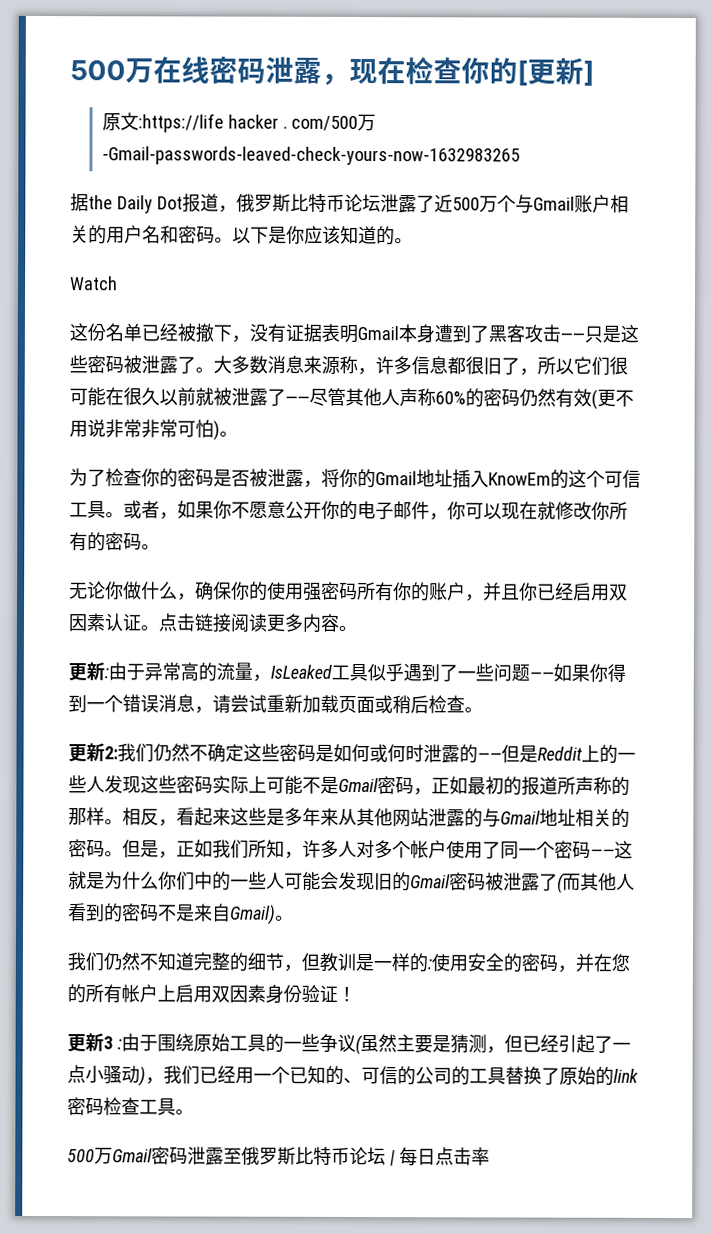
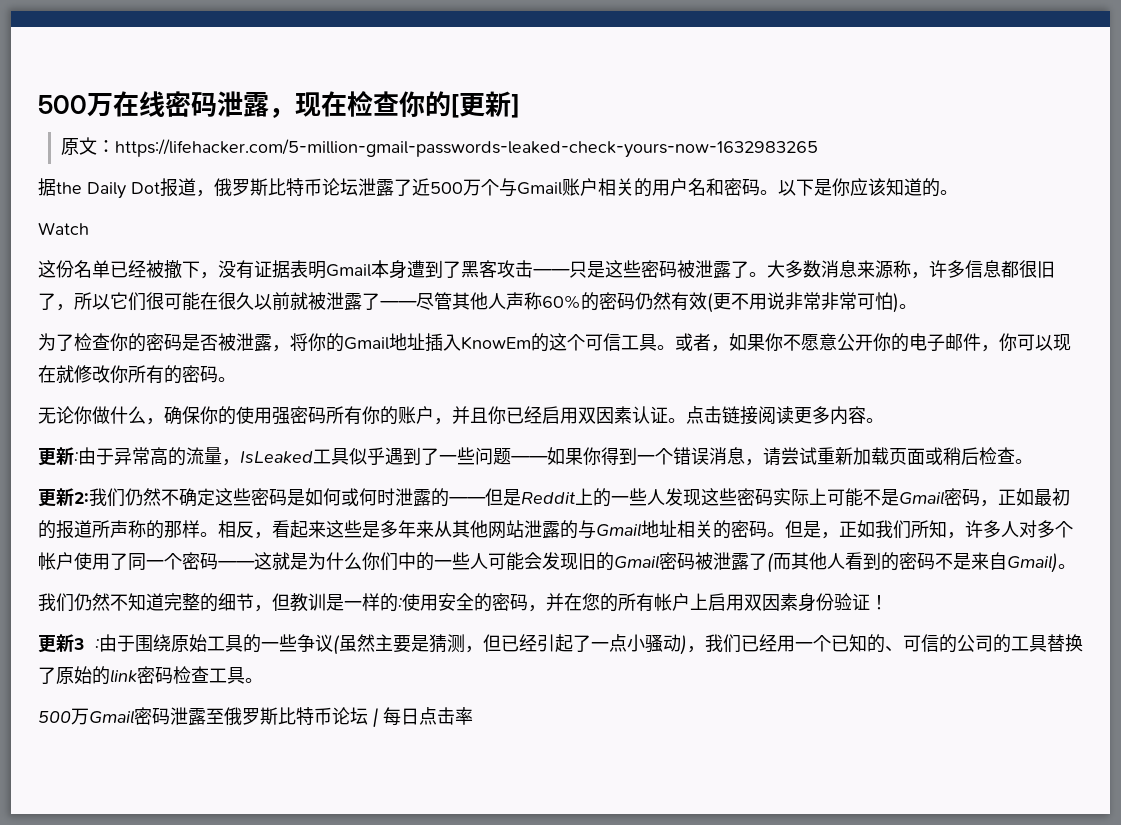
[137,113,377,133] [101,146,520,166] :https://life hacker . com/500万-Gmail-passwords-leaved-check-yours-now-1632983265 -> [96,139,818,158] ：https://lifehacker.com/5-million-gmail-passwords-leaked-check-yours-now-1632983265

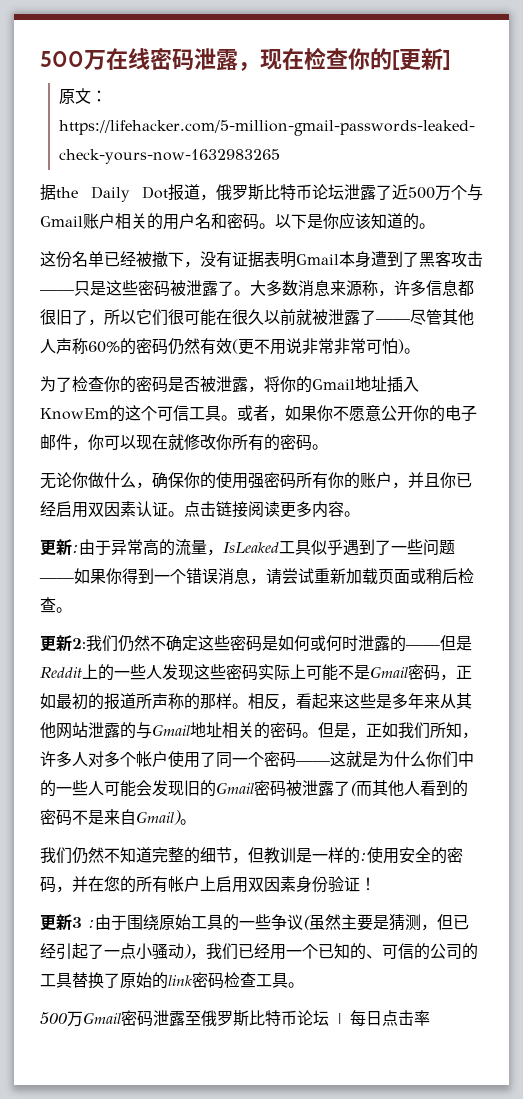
[38,222,89,235] // Watch -> (435, 226) none

